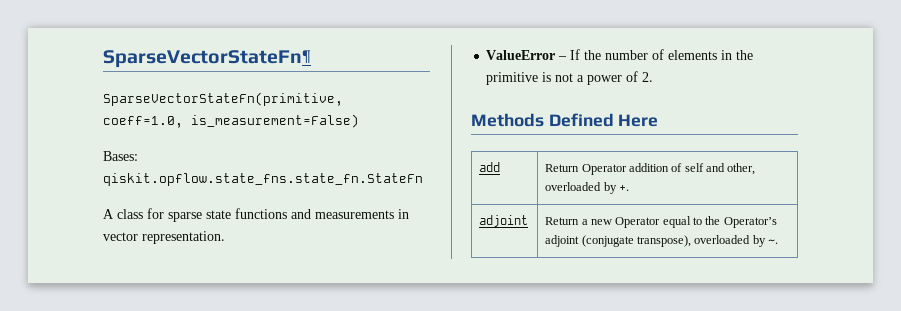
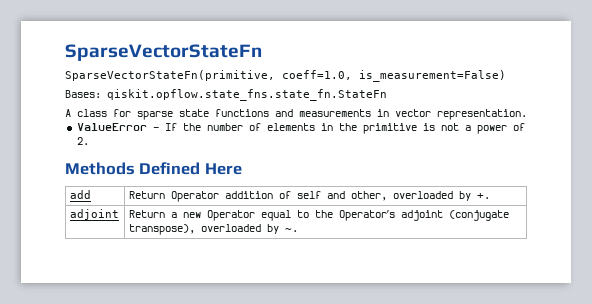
[103,50,311,68] SparseVectorStateFn¶ -> [65,44,262,61] SparseVectorStateFn

